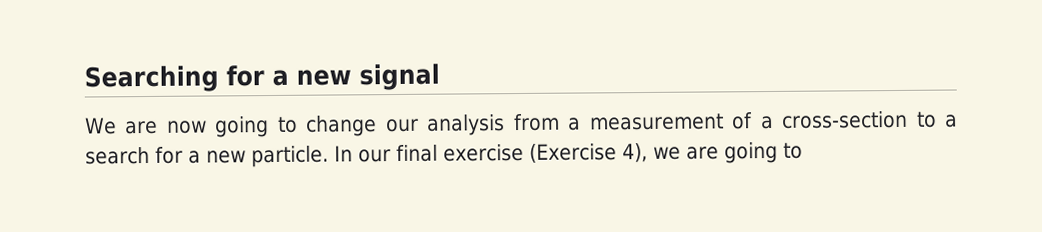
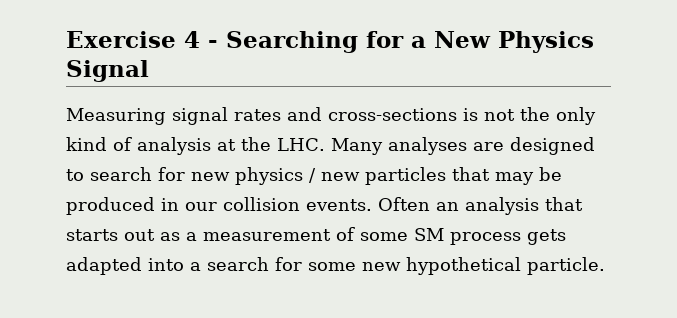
[84,63,440,93] [84,110,959,138] [85,141,803,168] Searching for a new signal // We are now going to change our analysis from a measurement of a cross-section to a search for a new particle. In our final exercise (Exercise 4), we are going to -> [66,31,594,53] [66,60,149,82] [66,107,596,125] [66,137,595,155] [66,167,562,185] [66,197,583,215] [66,227,566,245] [66,257,605,275] Exercise 4 - Searching for a New Physics Signal // Measuring signal rates and cross-sections is not the only kind of analysis at the LHC. Many analyses are designed to search for new physics / new particles that may be produced in our collision events. Often an analysis that starts out as a measurement of some SM process gets adapted into a search for some new hypothetical particle.

